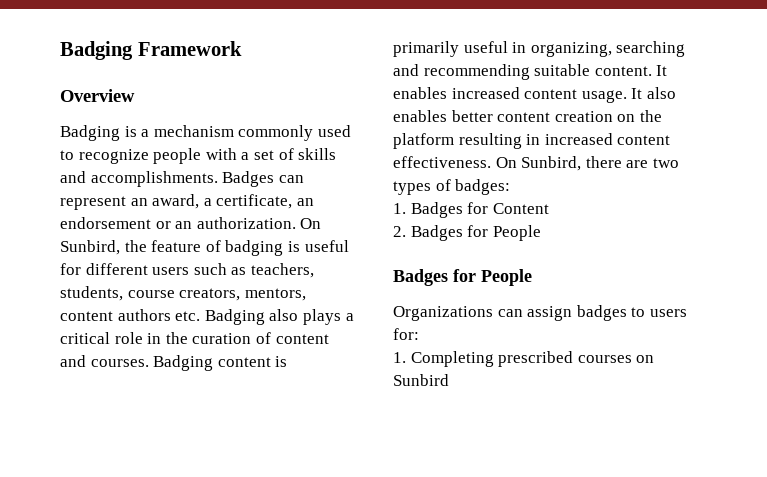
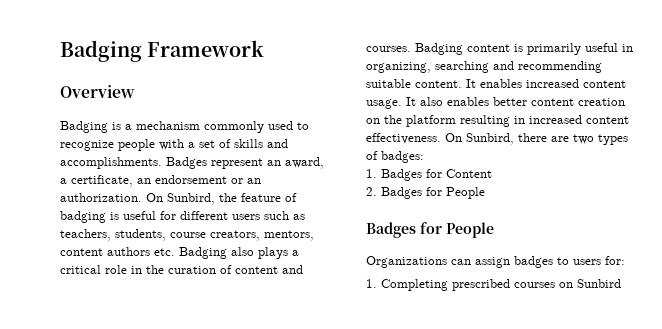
[278,175,304,183] can -> (207, 163) none

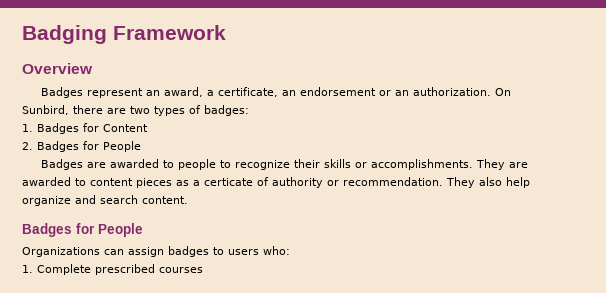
[60,121,309,133] [60,139,288,151] [60,157,162,169] Badging is a mechanism commonly used to recognize people with a set of skills and accomplishments. -> (93, 68) none
[219,193,297,202] [60,211,305,223] [60,229,314,241] [60,247,299,259] [60,265,303,274] [366,43,633,55] [366,61,602,73] [366,79,626,88] [366,97,625,109] [366,115,629,127] [366,133,514,145] the feature of badging is useful for different users such as teachers, students, course creators, mentors, content authors etc. Badging also plays a critical role in the curation of content and courses. Badging content is primarily useful in organizing, searching and recommending suitable content. It enables increased content usage. It also enables better content creation on the platform resulting in increased content effectiveness. On Sunbird, -> (69, 110) none
(485, 193) none -> [41,159,529,170] [22,177,530,188] [22,195,188,206] // Badges are awarded to people to recognize their skills or accomplishments. They are awarded to content pieces as a certicate of authority or recommendation. They also help organize and search content.
[605,256,625,265] [366,279,448,291] for: // 1. Completing -> [263,246,290,255] [22,264,91,275] who: // 1. Complete
[559,279,621,288] on Sunbird -> (203, 270) none

